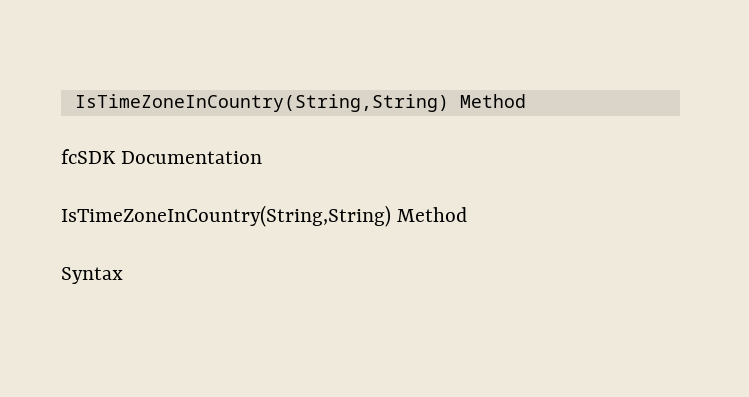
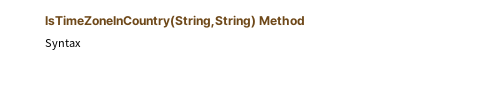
[74,94,526,112] [61,149,263,164] [61,205,468,227] IsTimeZoneInCountry(String,String) Method // fcSDK Documentation // IsTimeZoneInCountry(String,String) Method -> [45,15,306,28] IsTimeZoneInCountry(String,String) Method

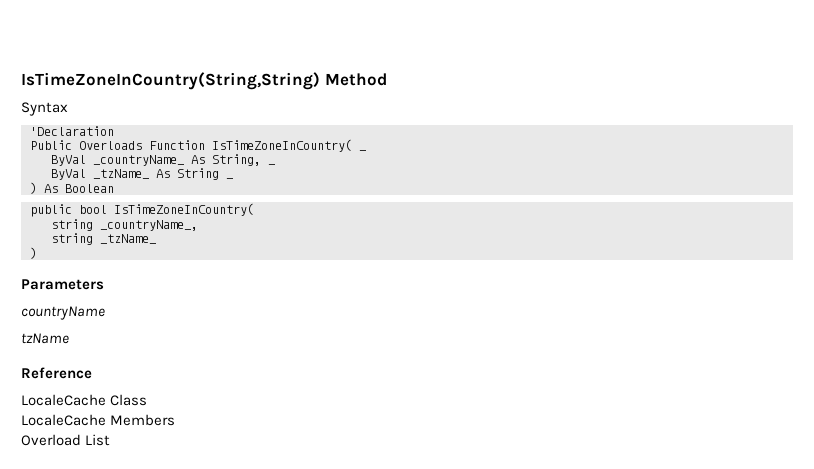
(81, 44) none -> [30,126,114,136] [30,139,366,152] [51,154,275,166] [51,168,233,180] [30,182,114,194] [30,203,254,217] [51,219,198,231] [51,233,156,245] [30,247,37,259] [21,279,104,290] [21,306,105,320] [21,333,69,344] [21,367,92,379] [21,394,148,406] [21,414,176,426] [21,434,111,446] // 'Declaration // Public Overloads Function IsTimeZoneInCountry( _ // ByVal _countryName_ As String, _ // ByVal _tzName_ As String _ // ) As Boolean // public bool IsTimeZoneInCountry( // string _countryName_, // string _tzName_ // ) // Parameters // countryName // tzName // Reference // LocaleCache Class // LocaleCache Members // Overload List

